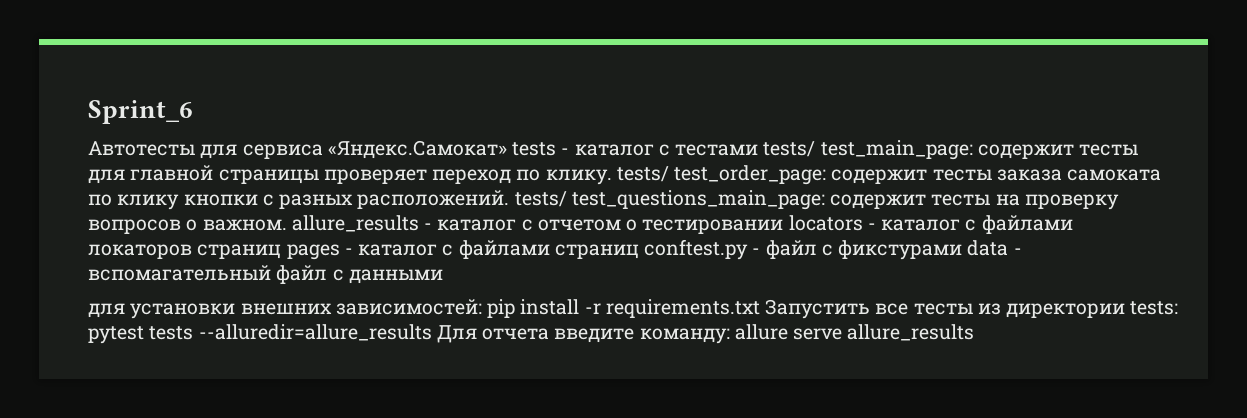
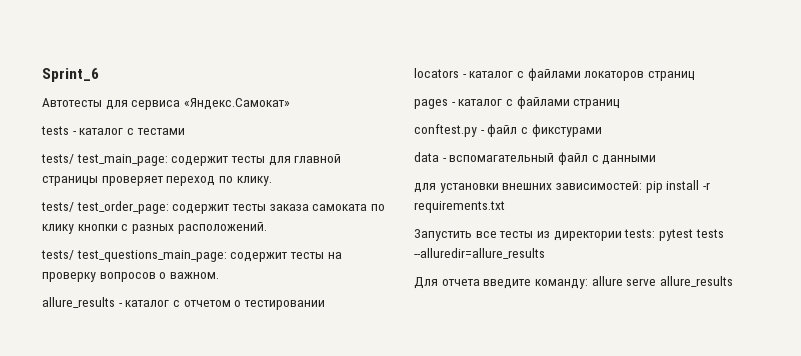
(507, 149) none -> (290, 104) //
(759, 150) none -> (185, 131) //
(612, 177) none -> (272, 181) //
(510, 199) none -> (267, 228) //
(287, 225) none -> (219, 275) //
(784, 226) none -> (325, 305) //
(282, 251) none -> (695, 76) //
(639, 251) none -> (621, 104) //
(963, 250) none -> (602, 130) //
(760, 308) none -> (505, 207) //
(432, 332) none -> (545, 253) //

